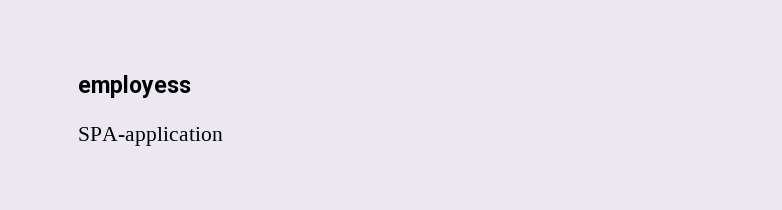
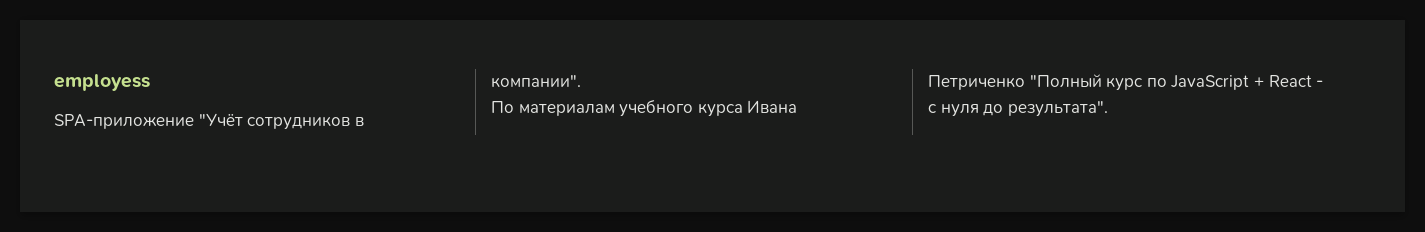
[78,127,223,146] SPA-application -> [54,113,364,130] [491,75,581,88] [491,100,798,117] [928,74,1324,91] [928,101,1108,117] SPA-приложение "Учёт сотрудников в компании". // По материалам учебного курса Ивана Петриченко "Полный курс по JavaScript + React - с нуля до результата".

